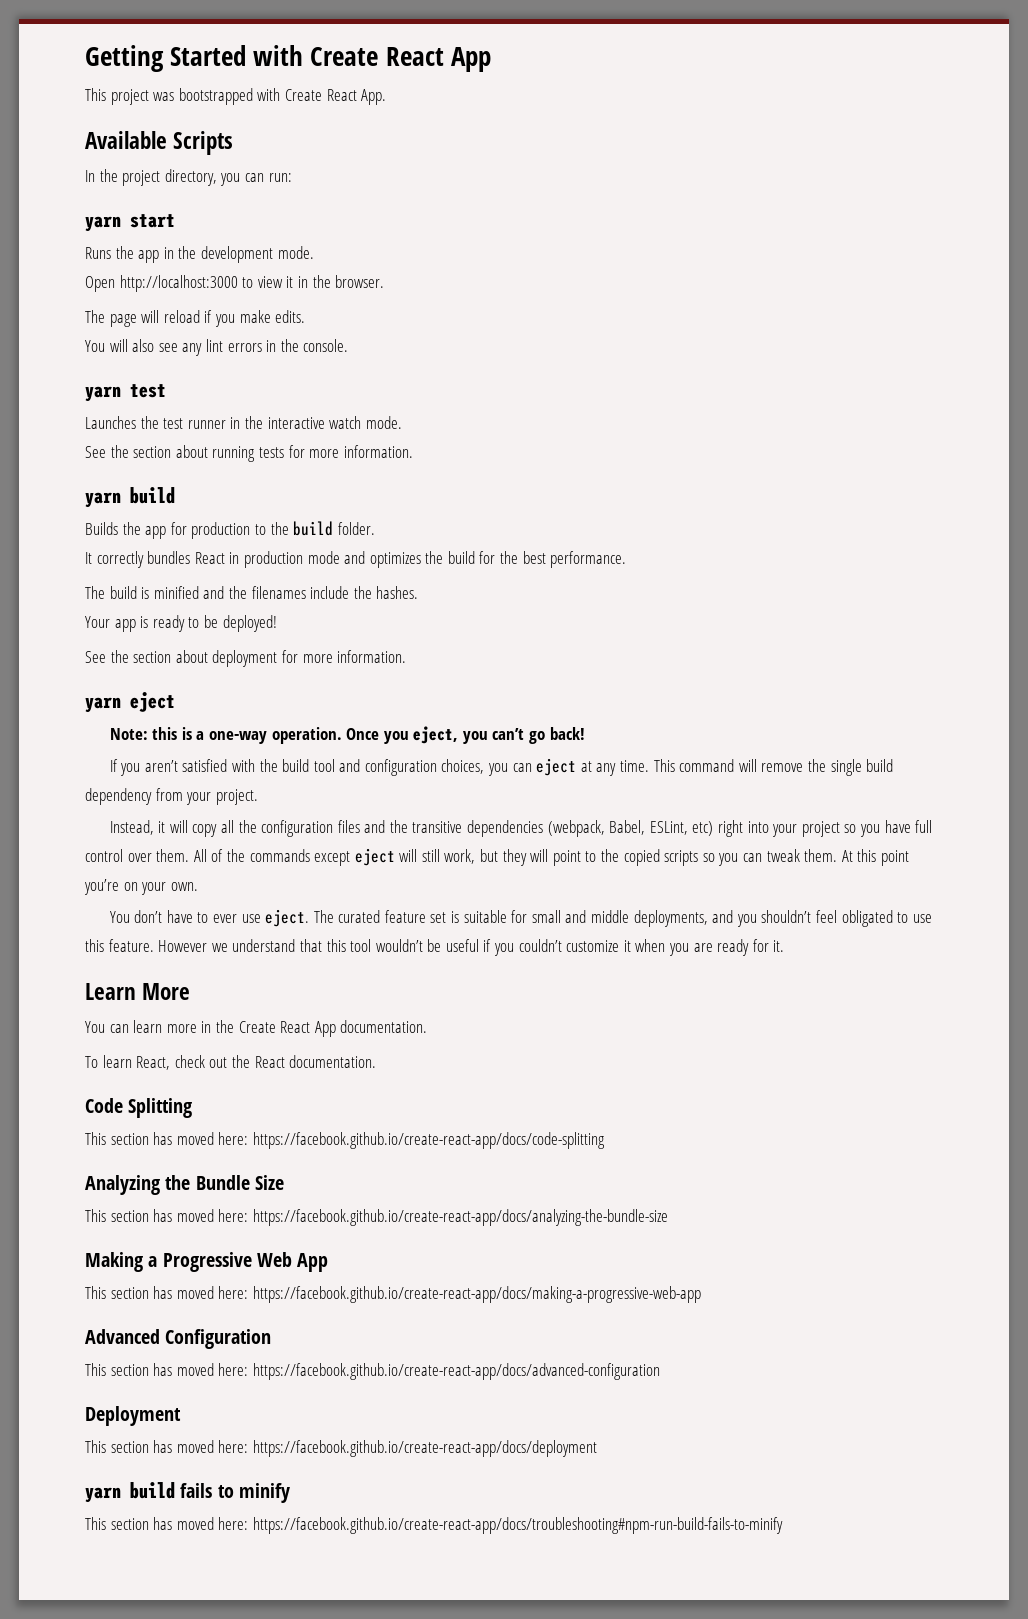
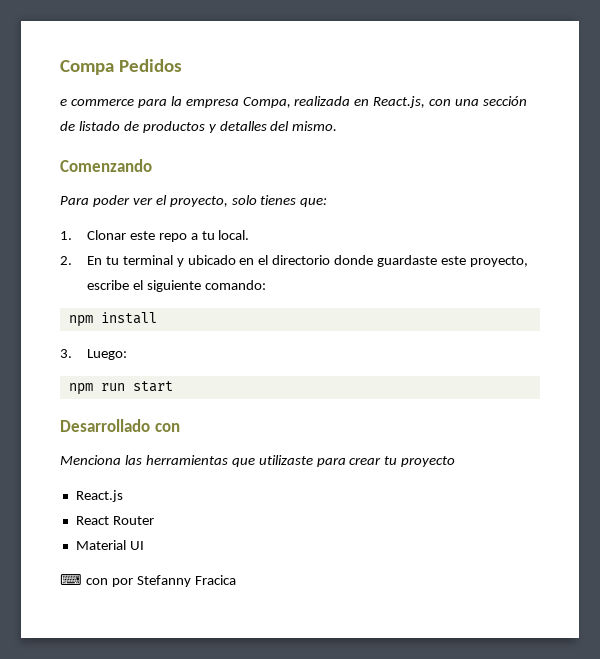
[85,45,491,72] [85,88,387,105] [85,131,234,155] [85,169,292,186] [85,214,175,232] [85,246,314,263] [85,275,385,292] [85,310,306,327] [85,339,349,356] [85,384,166,402] [85,416,402,429] [85,445,413,462] [85,487,175,508] [85,521,375,539] [85,551,627,568] [85,586,419,599] [85,615,277,632] [85,650,407,667] [85,692,175,713] [109,726,585,744] [109,758,894,776] [85,788,258,805] [109,820,933,837] [85,848,909,866] [84,879,198,895] [109,909,932,927] [85,939,785,956] [85,983,191,1000] [85,1020,428,1037] [85,1055,377,1070] [85,1098,193,1118] [85,1132,605,1149] [85,1175,284,1195] [85,1209,668,1226] [85,1252,329,1272] [85,1286,701,1303] [85,1329,272,1349] [85,1363,660,1380] [85,1406,181,1426] [85,1440,597,1457] [85,1482,290,1503] [85,1517,783,1534] Getting Started with Create React App // This project was bootstrapped with Create React App. // Available Scripts // In the project directory, you can run: // yarn start // Runs the app in the development mode. // Open http://localhost:3000 to view it in the browser. // The page will reload if you make edits. // You will also see any lint errors in the console. // yarn test // Launches the test runner in the interactive watch mode. // See the section about running tests for more information. // yarn build // Builds the app for production to the build folder. // It correctly bundles React in production mode and optimizes the build for the best performance. // The build is minified and the filenames include the hashes. // Your app is ready to be deployed! // See the section about deployment for more information. // yarn eject // Note: this is a one-way operation. Once you eject, you can’t go back! // If you aren’t satisfied with the build tool and configuration choices, you can eject at any time. This command will remove the single build dependency from your project. // Instead, it will copy all the configuration files and the transitive dependencies (webpack, Babel, ESLint, etc) right into your project so you have full control over them. All of the commands except eject will still work, but they will point to the copied scripts so you can tweak them. At this point you’re on your own. // You don’t have to ever use eject. The curated feature set is suitable for small and middle deployments, and you shouldn’t feel obligated to use this feature. However we understand that this tool wouldn’t be useful if you couldn’t customize it when you are ready for it. // Learn More // You can learn more in the Create React App documentation. // To learn React, check out the React documentation. // Code Splitting // This section has moved here: https://facebook.github.io/create-react-app/docs/code-splitting // Analyzing the Bundle Size // This section has moved here: https://facebook.github.io/create-react-app/docs/analyzing-the-bundle-size // Making a Progressive Web App // This section has moved here: https://facebook.github.io/create-react-app/docs/making-a-progressive-web-app // Advanced Configuration // This section has moved here: https://facebook.github.io/create-react-app/docs/advanced-configuration // Deployment // This section has moved here: https://facebook.github.io/create-react-app/docs/deployment // yarn build fails to minify // This section has moved here: https://facebook.github.io/create-react-app/docs/troubleshooting#npm-run-build-fails-to-minify -> [60,59,182,75] [60,96,528,108] [60,121,338,133] [60,159,152,172] [60,195,328,207] [60,230,250,242] [60,255,528,267] [86,280,266,292] [68,312,157,327] [60,349,127,360] [68,381,173,395] [60,419,180,432] [60,455,456,467] [75,490,123,502] [75,516,154,525] [75,540,144,550] [60,574,236,587] Compa Pedidos // e commerce para la empresa Compa, realizada en React.js, con una sección de listado de productos y detalles del mismo. // Comenzando // Para poder ver el proyecto, solo tienes que: // 1. Clonar este repo a tu local. // 2. En tu terminal y ubicado en el directorio donde guardaste este proyecto, escribe el siguiente comando: // npm install // 3. Luego: // npm run start // Desarrollado con // Menciona las herramientas que utilizaste para crear tu proyecto // React.js // React Router // Material UI // ⌨ con por Stefanny Fracica

